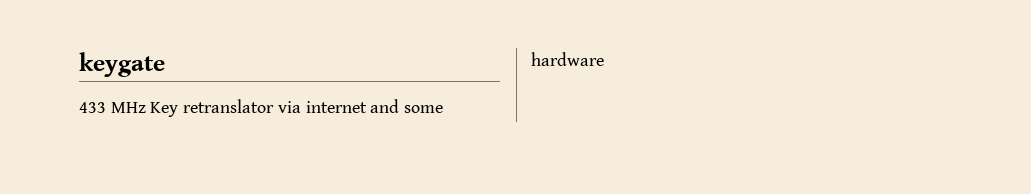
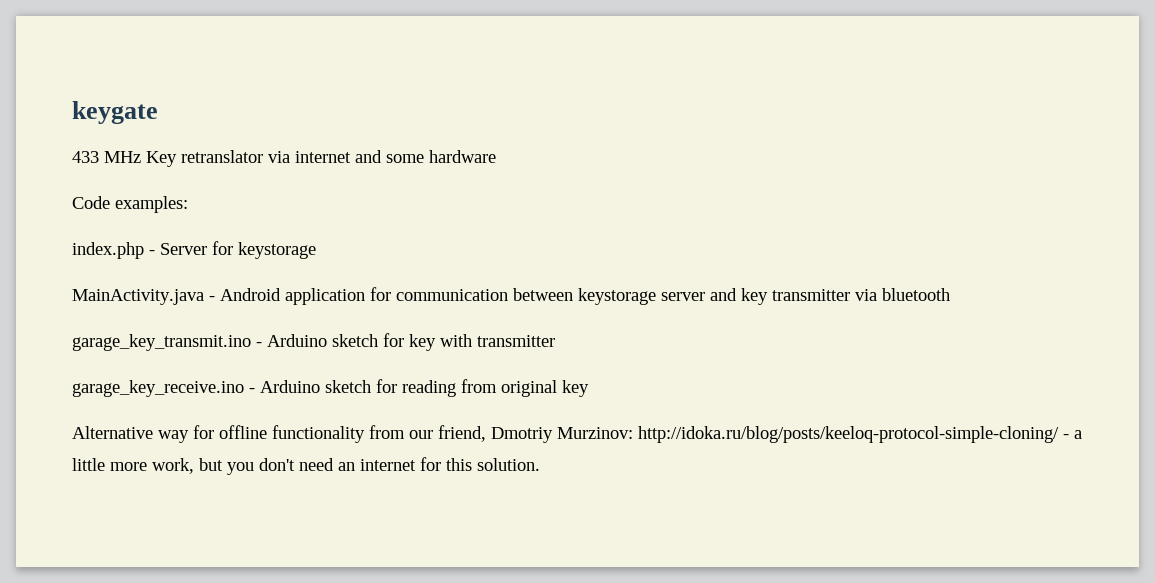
(604, 59) none -> [72,196,188,213] [72,241,316,259] [72,287,950,305] [72,333,555,351] [72,379,589,397] [72,425,1082,443] [72,457,540,475] // Code examples: // index.php - Server for keystorage // MainActivity.java - Android application for communication between keystorage server and key transmitter via bluetooth // garage_key_transmit.ino - Arduino sketch for key with transmitter // garage_key_receive.ino - Arduino sketch for reading from original key // Alternative way for offline functionality from our friend, Dmotriy Murzinov: http://idoka.ru/blog/posts/keeloq-protocol-simple-cloning/ - a little more work, but you don't need an internet for this solution.

